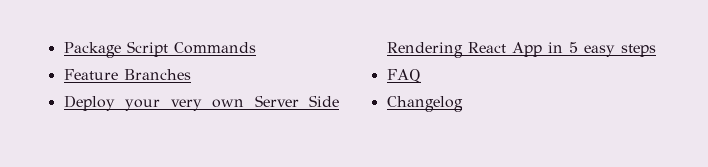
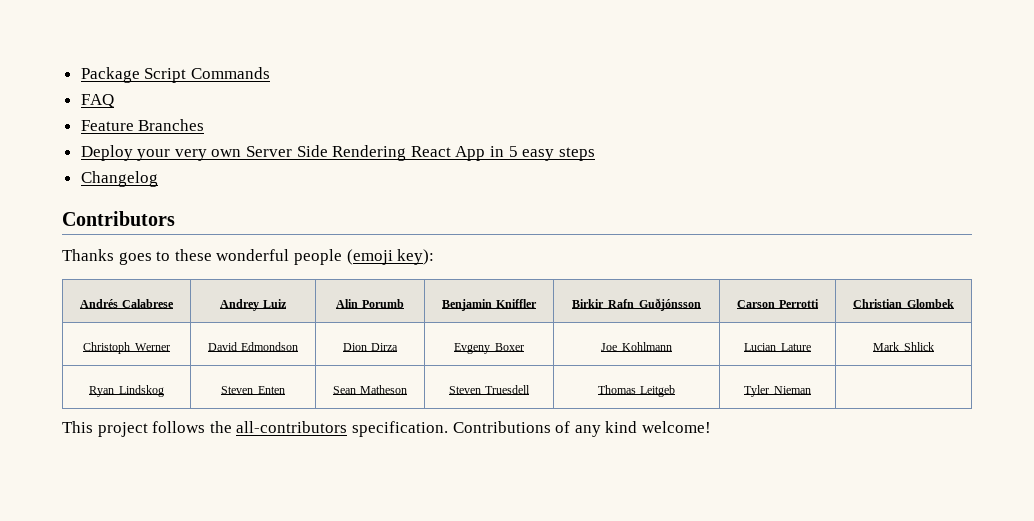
(256, 48) none -> [80,94,114,108] // FAQ
[386,69,421,83] [386,96,463,112] FAQ // Changelog -> [80,171,158,187] [62,211,175,226] [62,249,435,265] [79,299,175,308] [219,299,288,311] [335,299,405,308] [441,299,538,311] [572,298,701,311] [736,299,820,308] [853,299,954,308] [83,342,170,354] [207,342,299,351] [342,343,399,351] [454,343,524,354] [601,342,672,351] [744,343,811,351] [873,342,934,351] [89,385,164,397] [221,386,285,394] [332,385,408,394] [448,385,531,394] [597,385,676,397] [744,385,811,397] [62,421,711,437] Changelog // Contributors // Thanks goes to these wonderful people (emoji key): // Andrés Calabrese | Andrey Luiz | Alin Porumb | Benjamin Kniffler | Birkir Rafn Guðjónsson | Carson Perrotti | Christian Glombek // Christoph Werner | David Edmondson | Dion Dirza | Evgeny Boxer | Joe Kohlmann | Lucian Lature | Mark Shlick // Ryan Lindskog | Steven Enten | Sean Matheson | Steven Truesdell | Thomas Leitgeb | Tyler Nieman | // This project follows the all-contributors specification. Contributions of any kind welcome!

